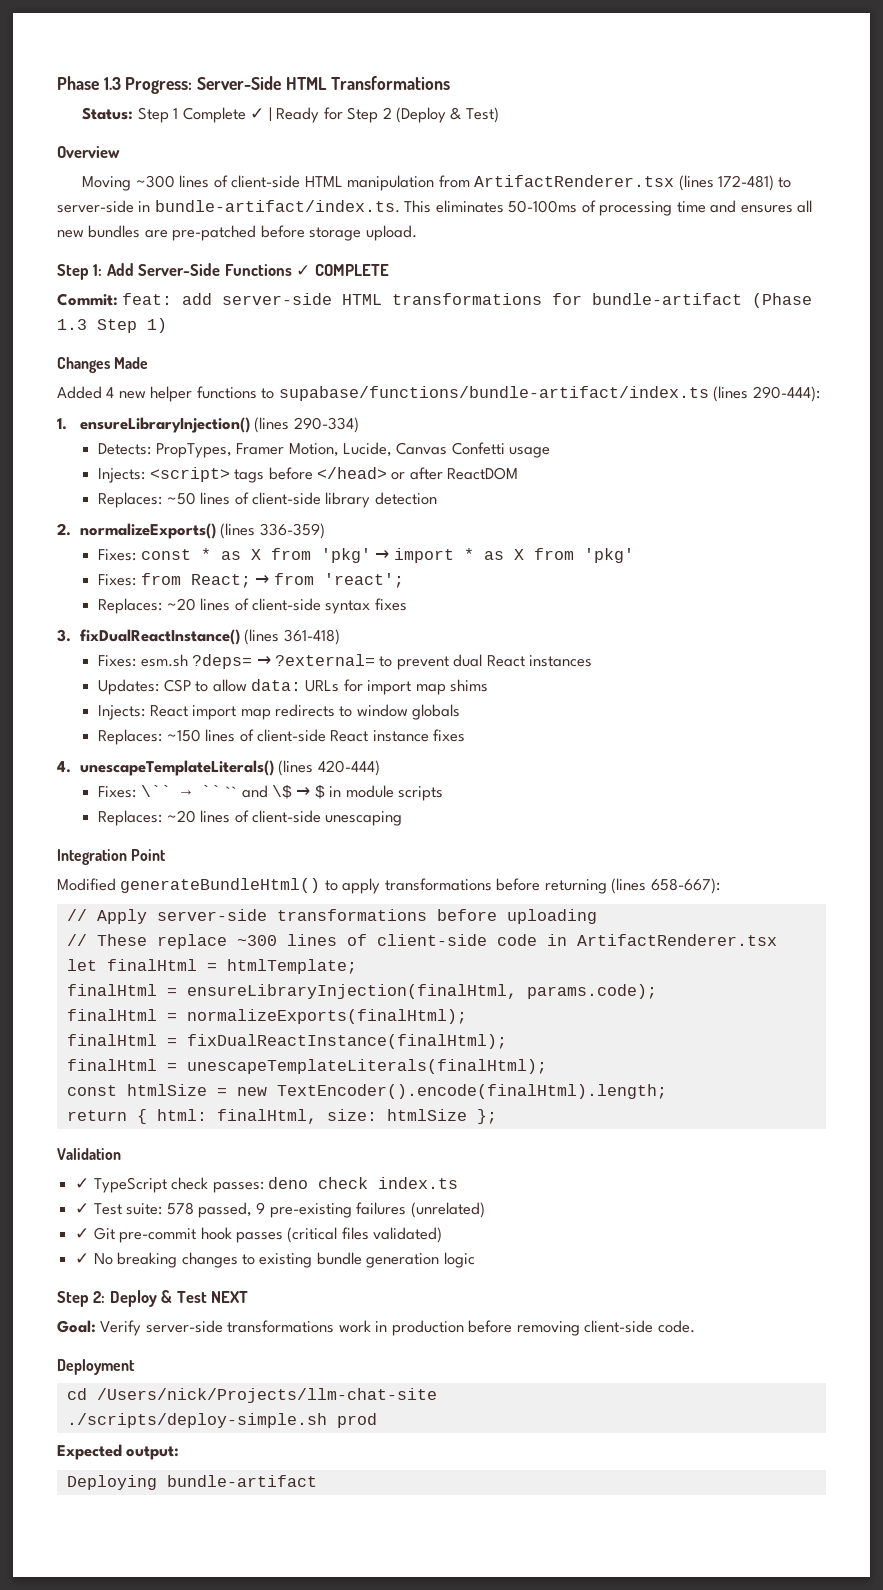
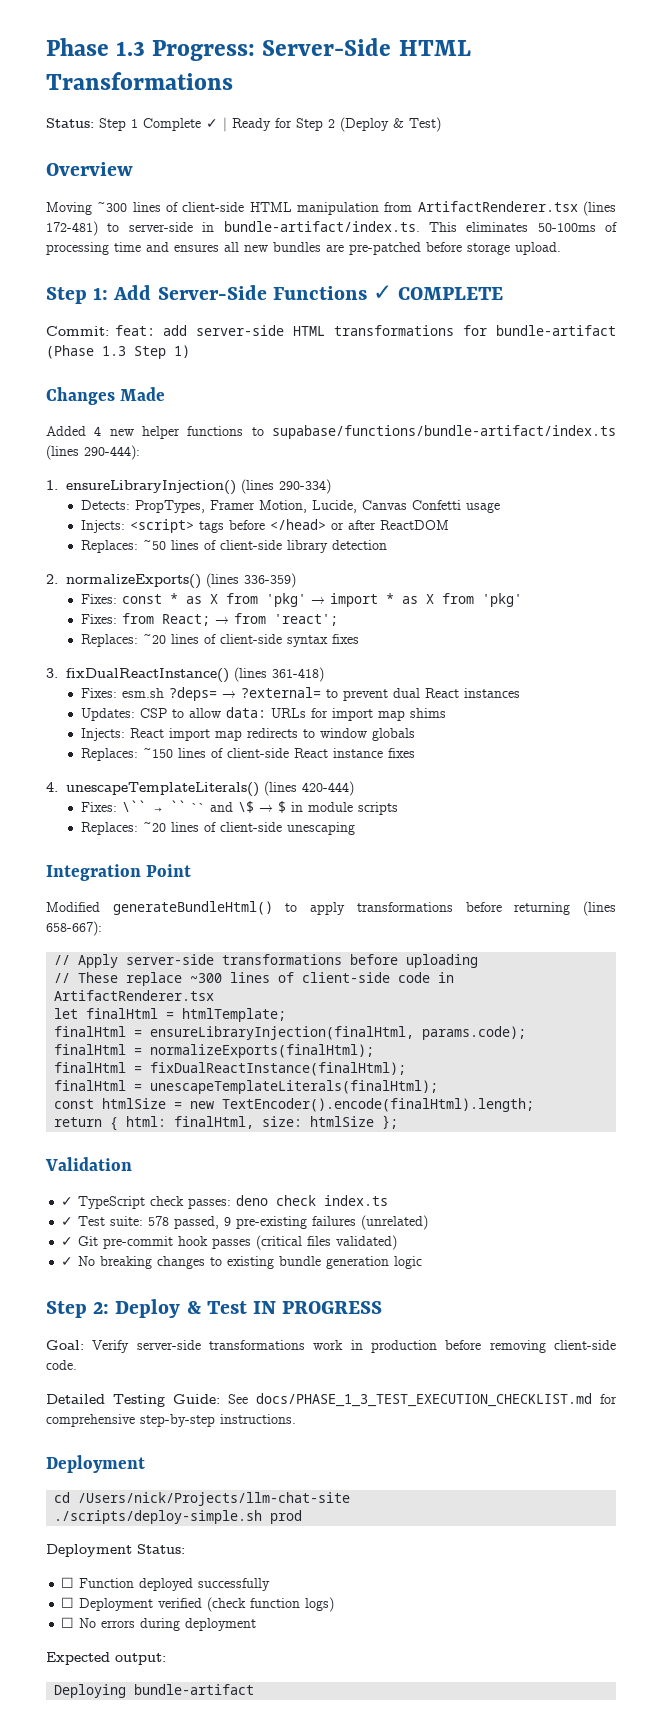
[211,1291,249,1303] NEXT -> [253,1301,383,1314] IN PROGRESS
(695, 1326) none -> [46,1393,617,1407] [46,1414,296,1427] // Detailed Testing Guide: See docs/PHASE_1_3_TEST_EXECUTION_CHECKLIST.md for comprehensive step-by-step instructions.
(377, 1420) none -> [46,1544,185,1557] [61,1577,271,1591] [61,1597,335,1612] [61,1617,257,1631] // Deployment Status: // ☐ Function deployed successfully // ☐ Deployment verified (check function logs) // ☐ No errors during deployment

